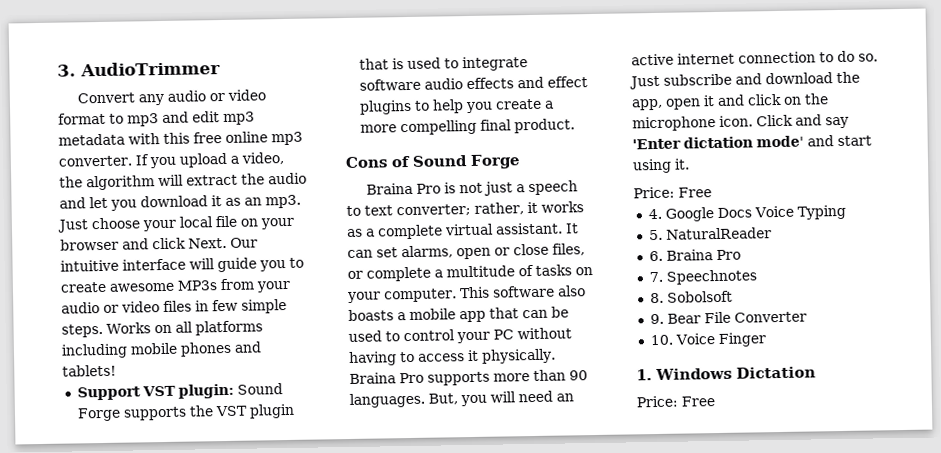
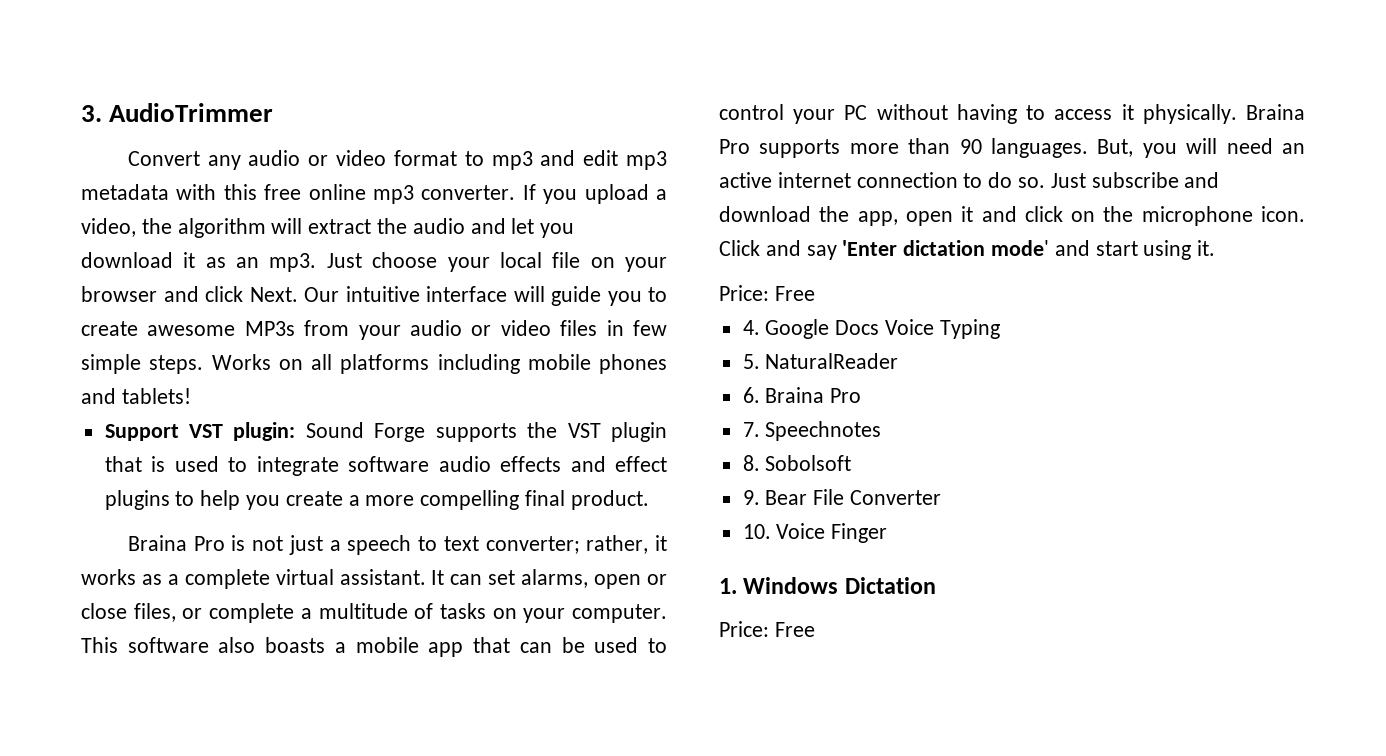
[345,154,521,169] // Cons of Sound Forge -> (649, 500) none

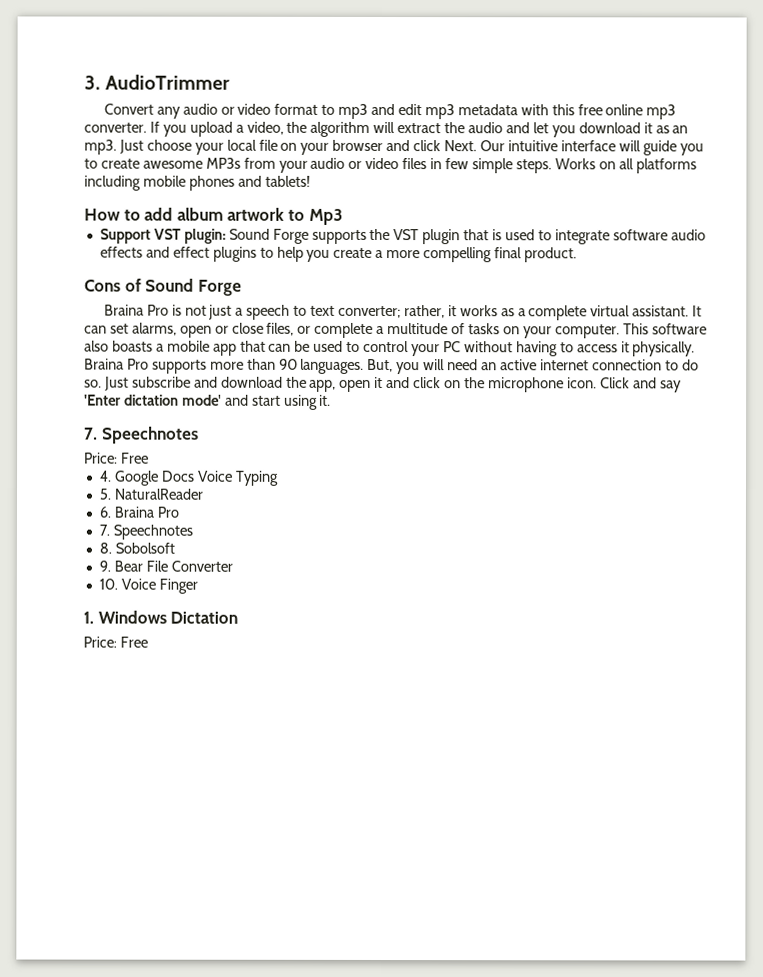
(191, 396) none -> [84,207,343,225] // How to add album artwork to Mp3
(649, 500) none -> [84,278,242,296] // Cons of Sound Forge
(1216, 248) none -> [84,426,199,444] // 7. Speechnotes

